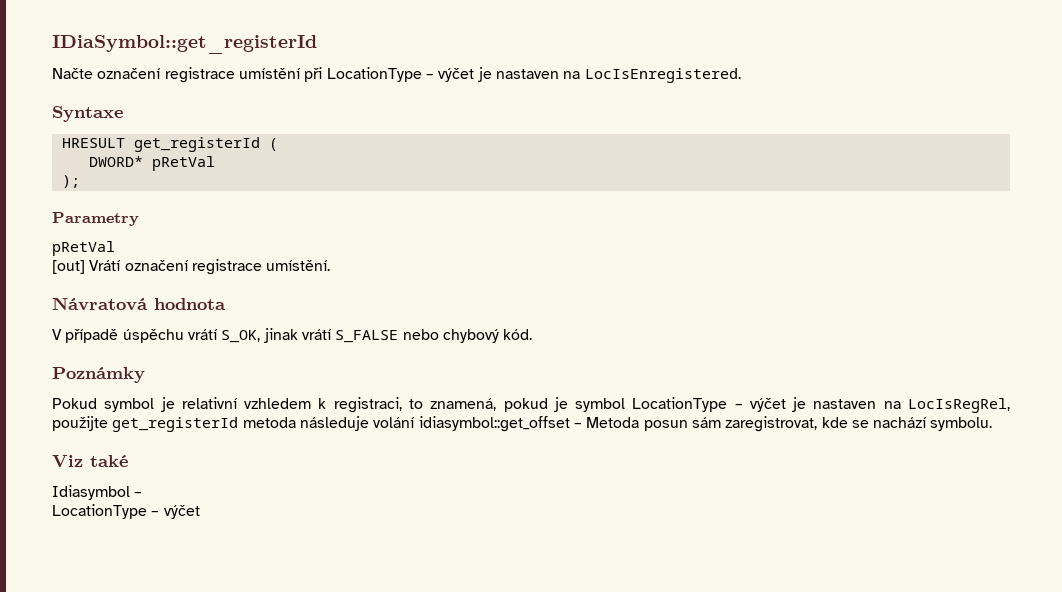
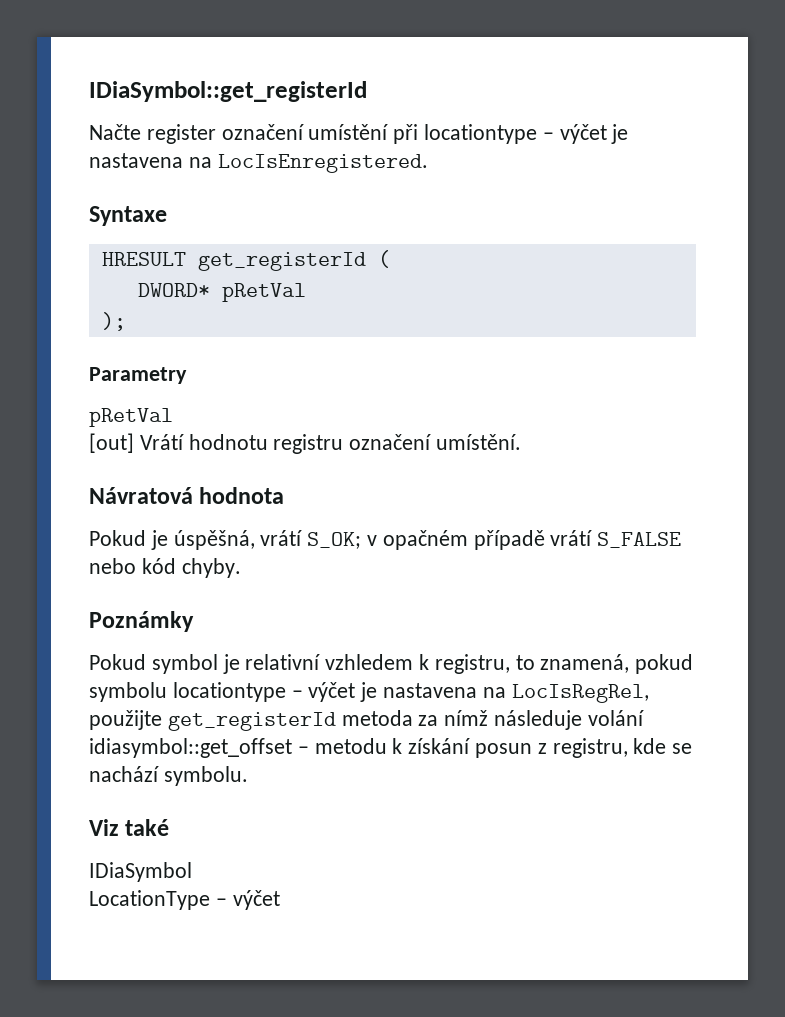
[97,67,235,83] označení registrace -> [146,124,304,144] register označení
[326,67,559,82] LocationType – výčet je nastaven -> [424,124,629,144] [89,153,183,168] locationtype – výčet je nastavena
[124,259,262,275] označení registrace -> [188,434,432,454] hodnotu registru označení
[52,328,298,343] V případě úspěchu vrátí S_OK, jinak -> [89,530,545,550] Pokud je úspěšná, vrátí S_OK; v opačném případě
[442,329,533,343] chybový kód. -> [141,558,241,578] kód chyby.
[333,397,402,413] registraci, -> [434,654,510,674] registru,
[553,397,877,412] je symbol LocationType – výčet je nastaven -> [89,682,478,702] symbolu locationtype – výčet je nastavena
(296, 422) none -> [418,710,489,726] za nímž
[586,416,818,432] Metoda posun sám zaregistrovat, -> [314,738,628,758] metodu k získání posun z registru,
[52,485,143,500] Idiasymbol – -> [89,862,192,882] IDiaSymbol

